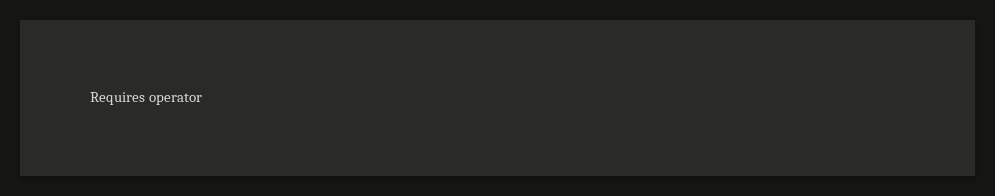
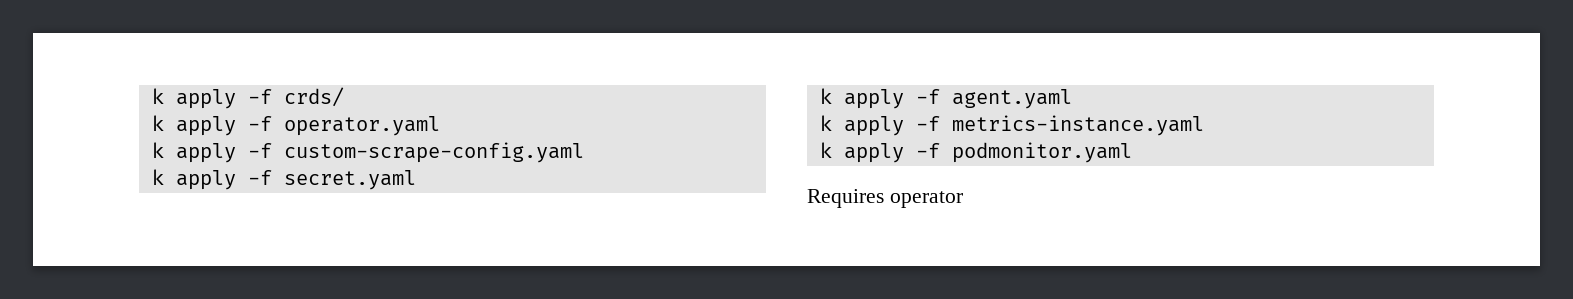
(90, 98) none -> [151,87,344,109] [151,115,440,136] [151,142,584,163] [151,169,416,190] [819,88,1072,109] [819,115,1204,136] [819,142,1132,163] k apply -f crds/ // k apply -f operator.yaml // k apply -f custom-scrape-config.yaml // k apply -f secret.yaml // k apply -f agent.yaml // k apply -f metrics-instance.yaml // k apply -f podmonitor.yaml //

